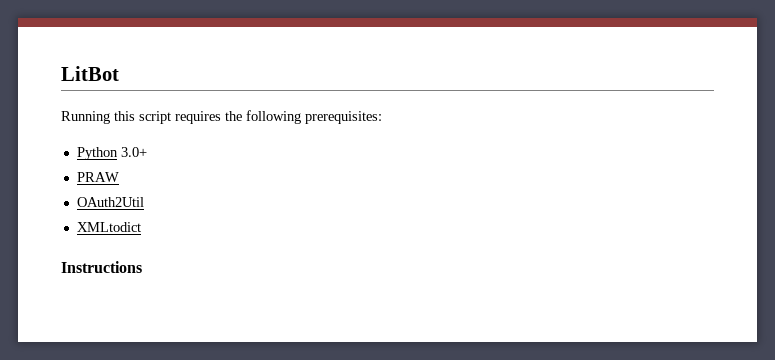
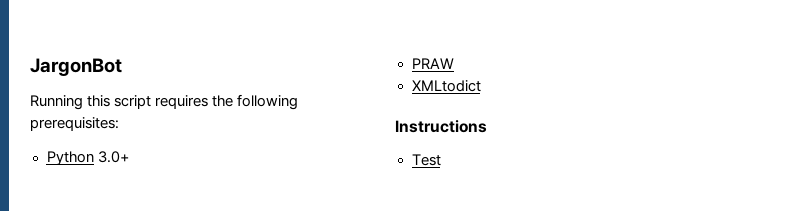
[61,66,119,81] LitBot -> [30,58,122,76] JargonBot
[76,197,144,207] // OAuth2Util -> (454, 63) none
(142, 267) none -> [411,154,441,166] // Test

